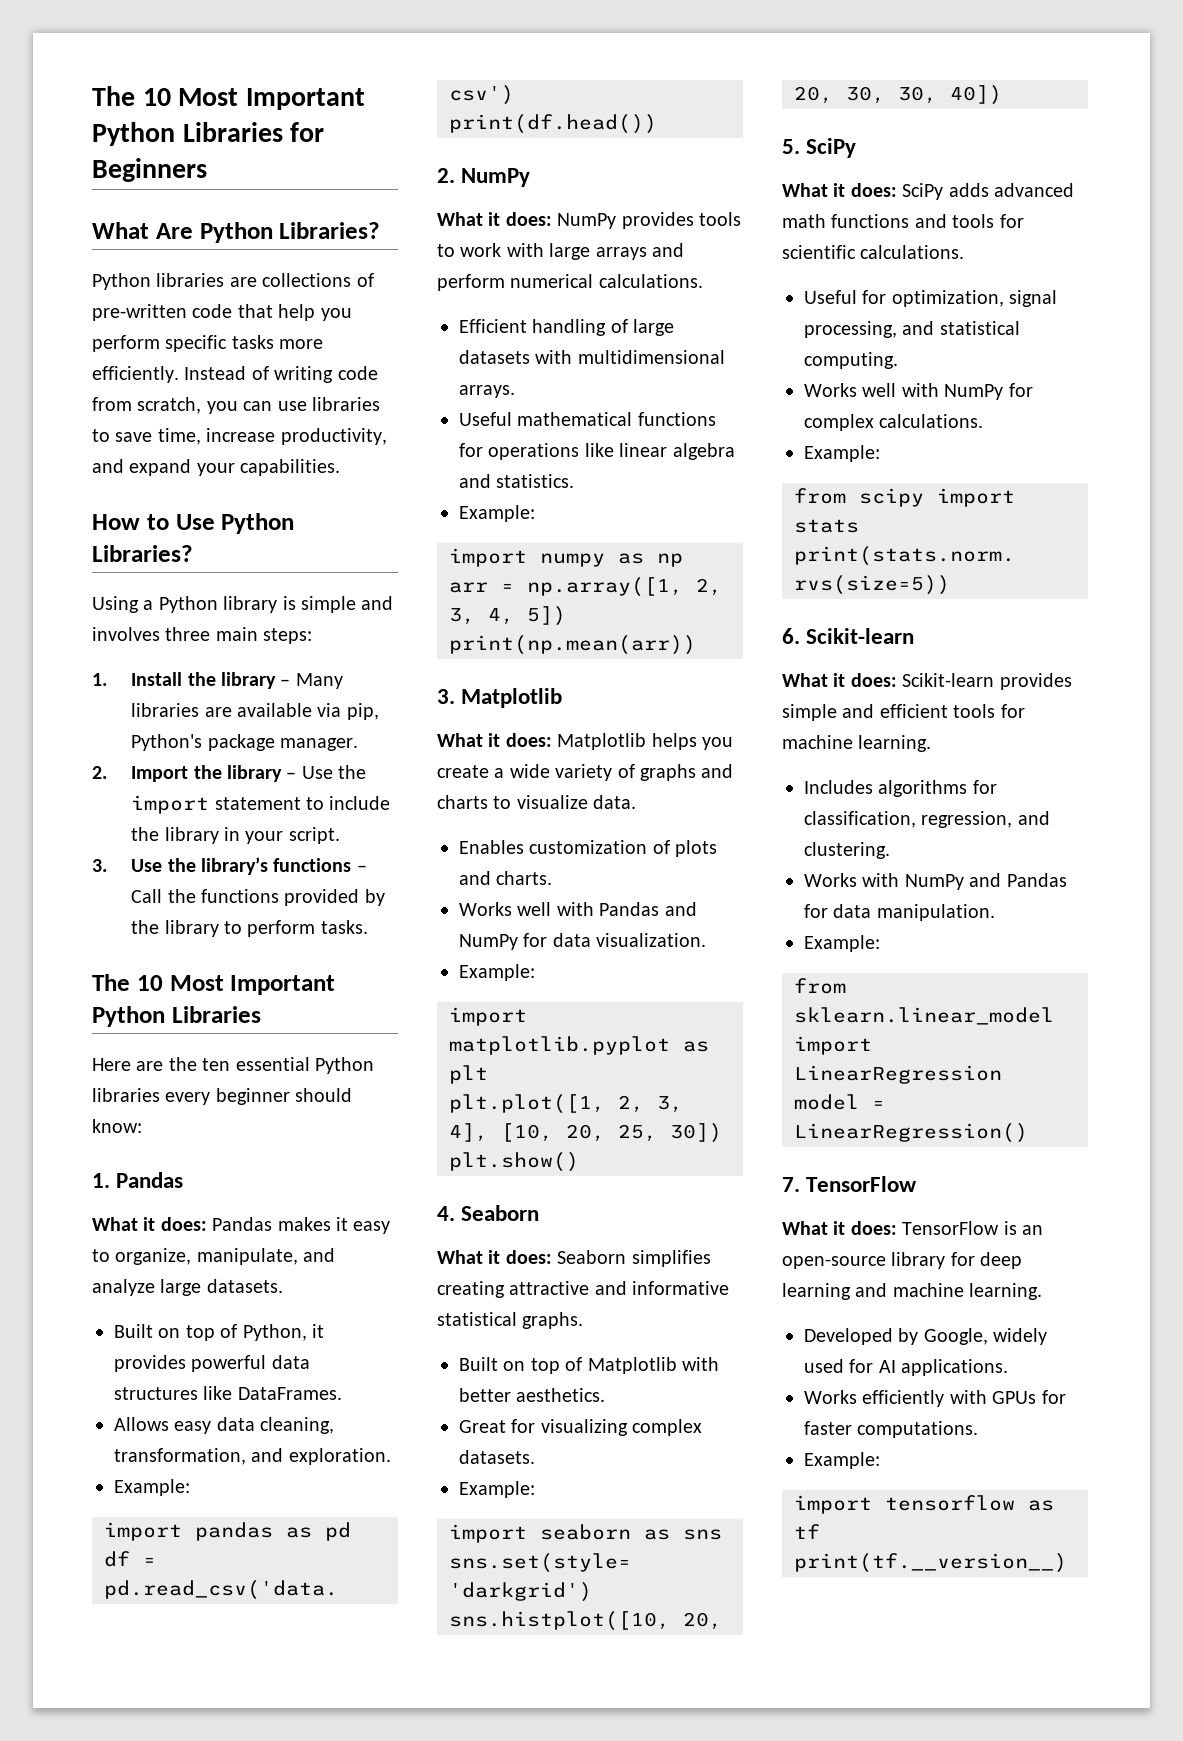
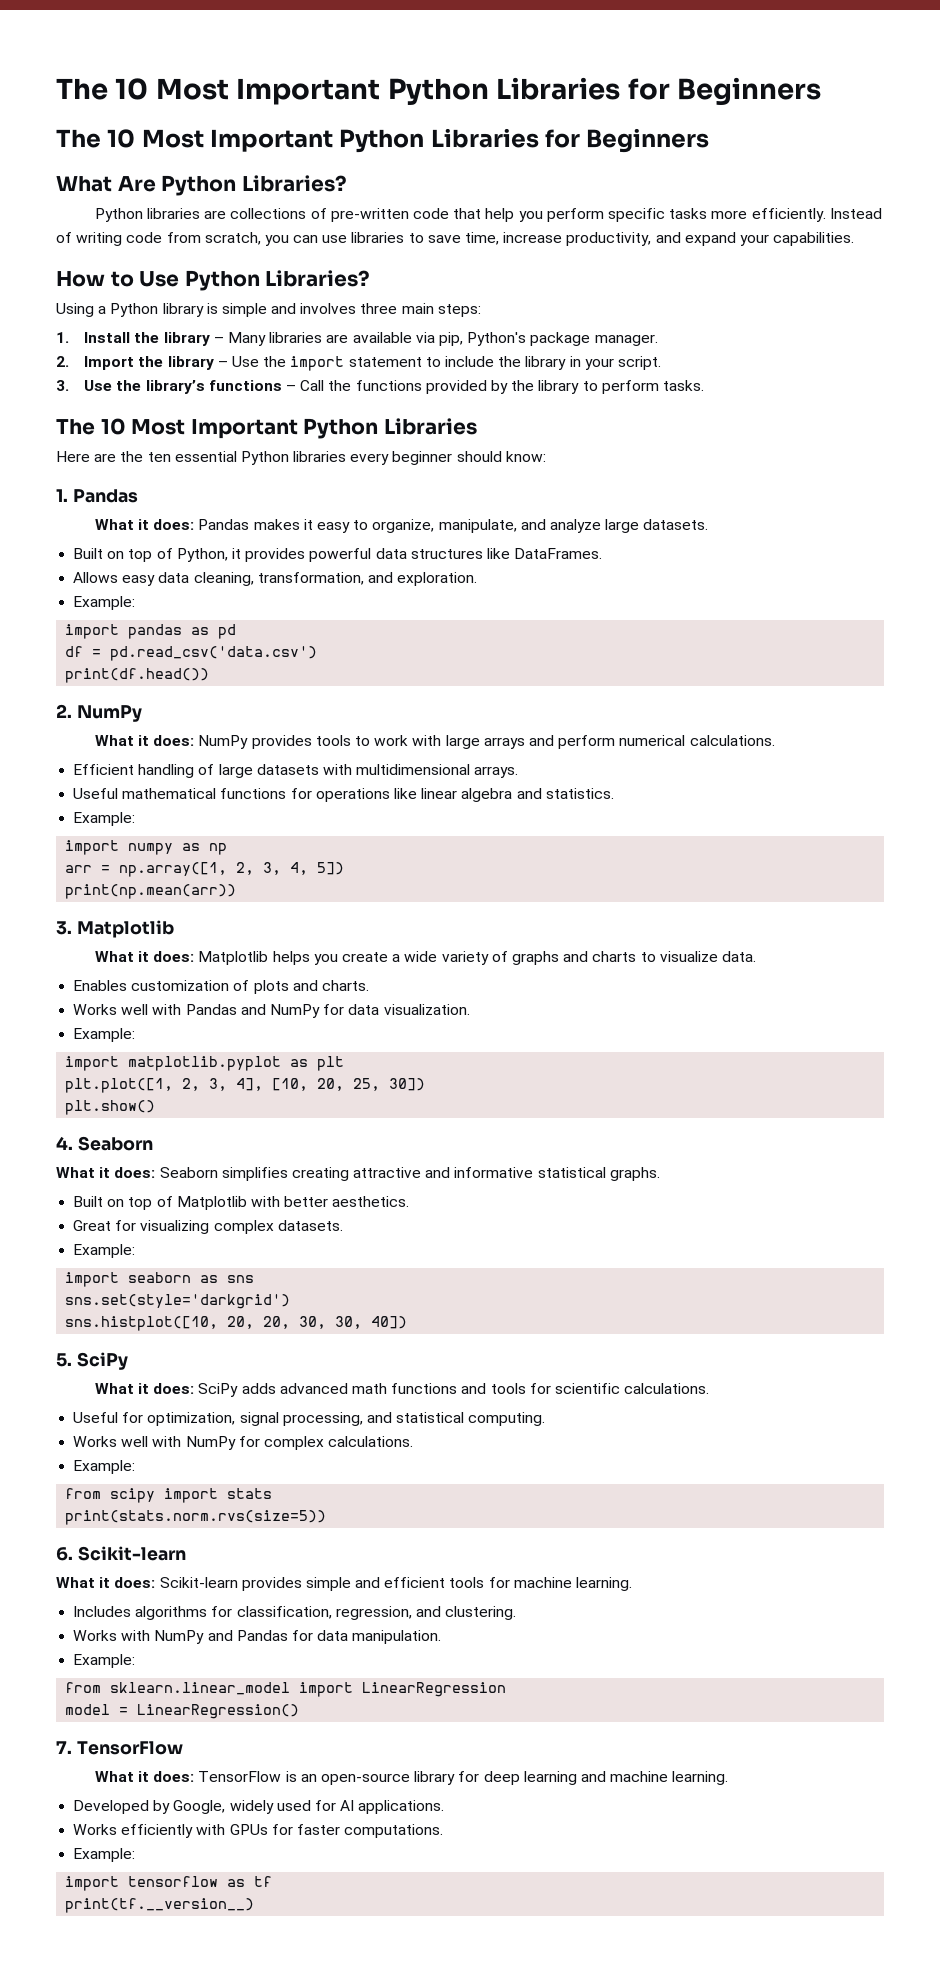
[92,86,365,110] [92,122,325,146] [92,158,207,182] The 10 Most Important Python Libraries for Beginners -> [56,77,821,105] [56,128,710,153] The 10 Most Important Python Libraries for Beginners // The 10 Most Important Python Libraries for Beginners

